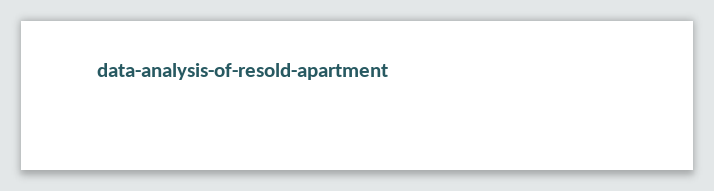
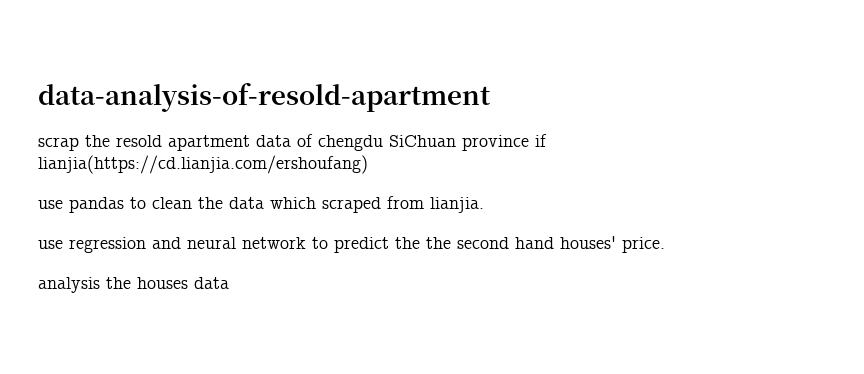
(388, 71) none -> [38,134,547,151] [38,155,368,174] [38,196,484,213] [38,236,665,253] [38,277,229,293] // scrap the resold apartment data of chengdu SiChuan province if lianjia(https://cd.lianjia.com/ershoufang) // use pandas to clean the data which scraped from lianjia. // use regression and neural network to predict the the second hand houses' price. // analysis the houses data

